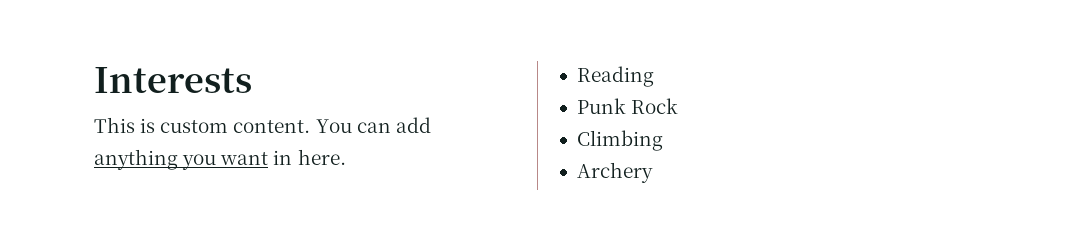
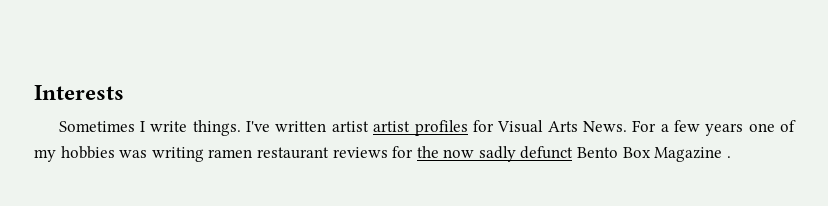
[94,117,431,133] [94,149,346,170] [576,66,654,87] [576,98,679,114] [576,130,663,151] [576,162,653,183] This is custom content. You can add anything you want in here. // Reading // Punk Rock // Climbing // Archery -> [58,120,796,136] [34,146,731,162] Sometimes I write things. I've written artist artist profiles for Visual Arts News. For a few years one of my hobbies was writing ramen restaurant reviews for the now sadly defunct Bento Box Magazine .

